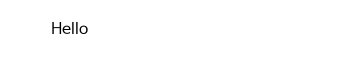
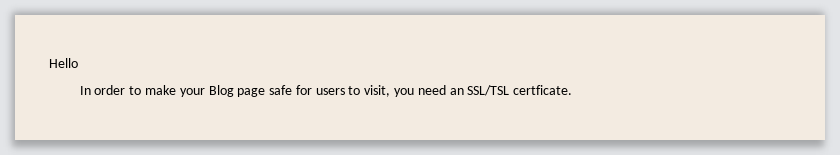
(88, 28) none -> [79,85,573,97] // In order to make your Blog page safe for users to visit, you need an SSL/TSL certficate.

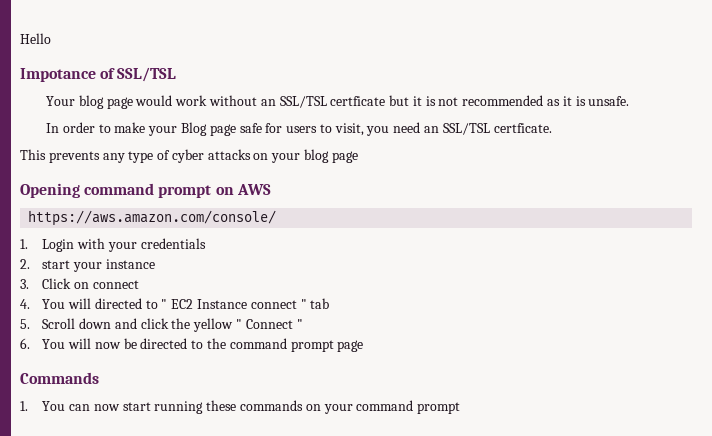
(78, 63) none -> [20,67,177,82] [46,95,630,109] // Impotance of SSL/TSL // Your blog page would work without an SSL/TSL certficate but it is not recommended as it is unsafe.
(573, 90) none -> [20,149,358,163] [20,183,271,198] [28,210,277,226] [20,238,206,252] [20,259,155,272] [20,278,139,289] [20,298,330,309] [20,318,303,332] [20,338,364,352] [20,372,99,384] [20,400,461,414] // This prevents any type of cyber attacks on your blog page // Opening command prompt on AWS // https://aws.amazon.com/console/ // 1. Login with your credentials // 2. start your instance // 3. Click on connect // 4. You will directed to " EC2 Instance connect " tab // 5. Scroll down and click the yellow " Connect " // 6. You will now be directed to the command prompt page // Commands // 1. You can now start running these commands on your command prompt

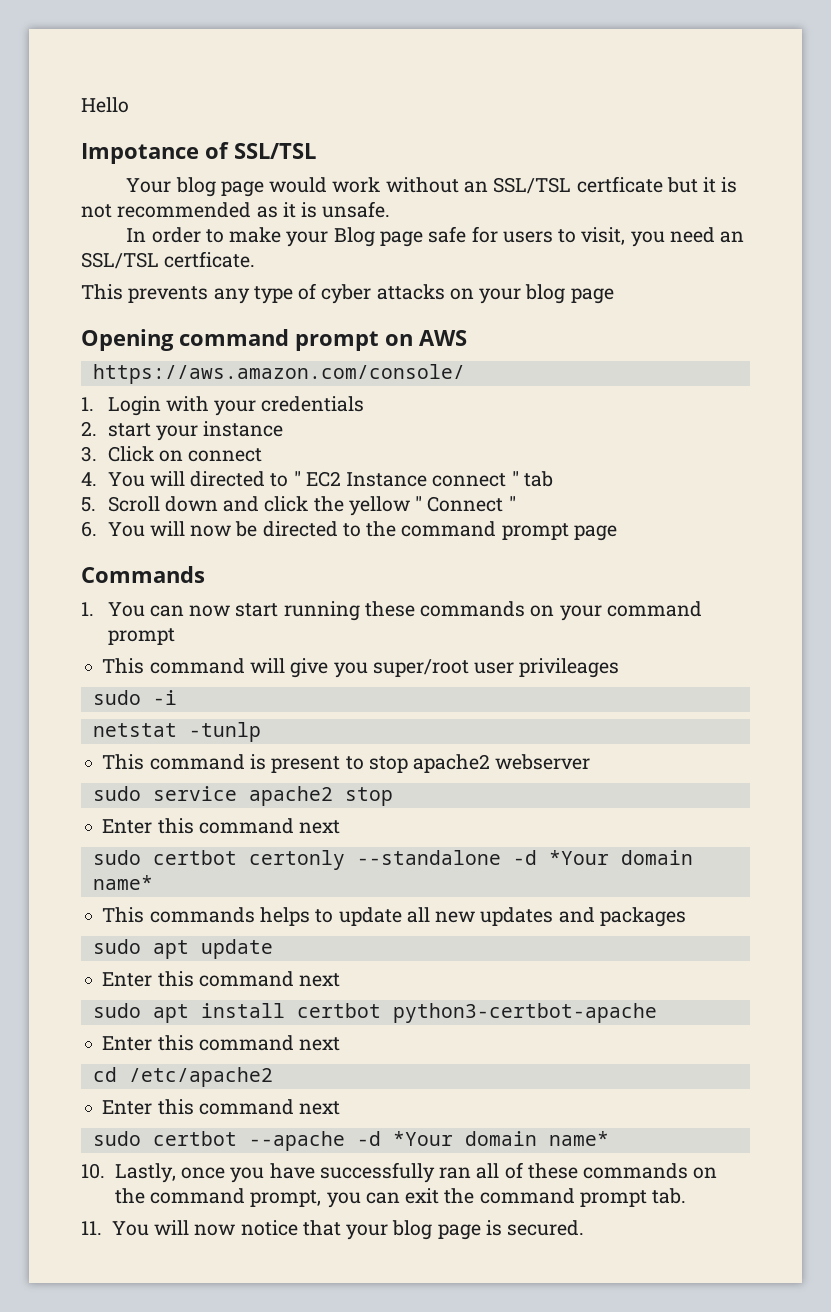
(461, 408) none -> [102,658,620,678] [92,690,177,705] [92,722,261,742] [102,754,591,773] [92,786,393,806] [102,818,341,834] [92,850,693,870] [92,875,153,890] [102,907,686,927] [92,939,273,959] [102,971,341,987] [92,1003,657,1023] [102,1035,341,1051] [92,1067,273,1087] [102,1099,341,1115] [92,1131,609,1151] [81,1162,718,1183] [114,1188,687,1208] [81,1220,585,1240] // This command will give you super/root user privileages // sudo -i // netstat -tunlp // This command is present to stop apache2 webserver // sudo service apache2 stop // Enter this command next // sudo certbot certonly --standalone -d *Your domain name* // This commands helps to update all new updates and packages // sudo apt update // Enter this command next // sudo apt install certbot python3-certbot-apache // Enter this command next // cd /etc/apache2 // Enter this command next // sudo certbot --apache -d *Your domain name* // 10. Lastly, once you have successfully ran all of these commands on the command prompt, you can exit the command prompt tab. // 11. You will now notice that your blog page is secured.

